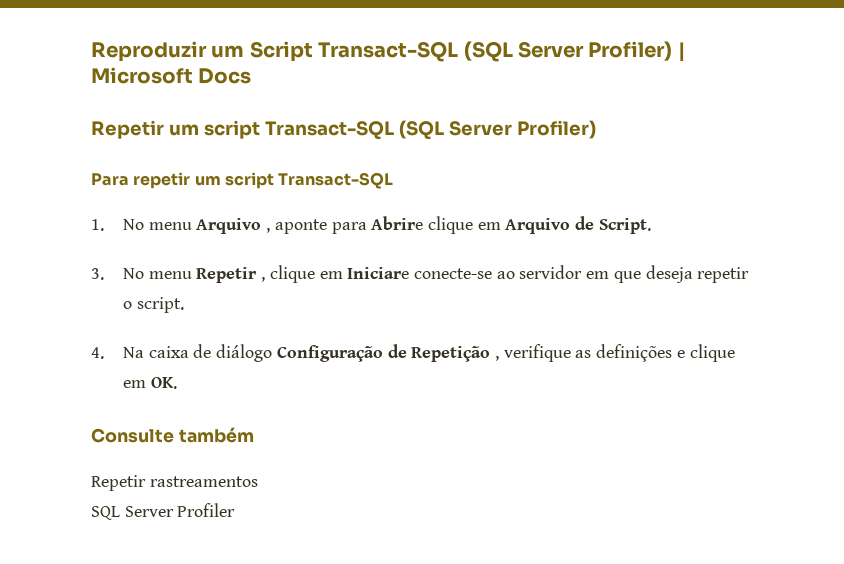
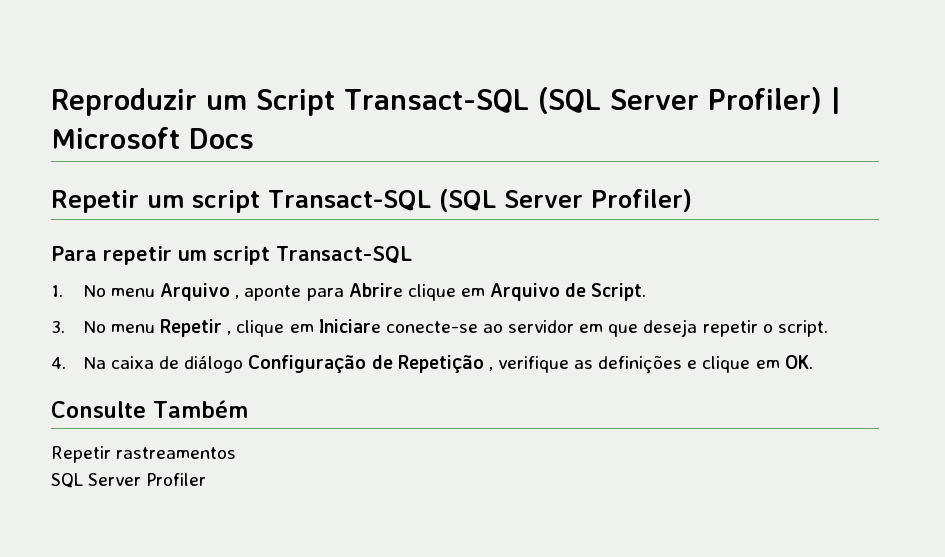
[178,427,254,443] também -> [153,400,248,418] Também

